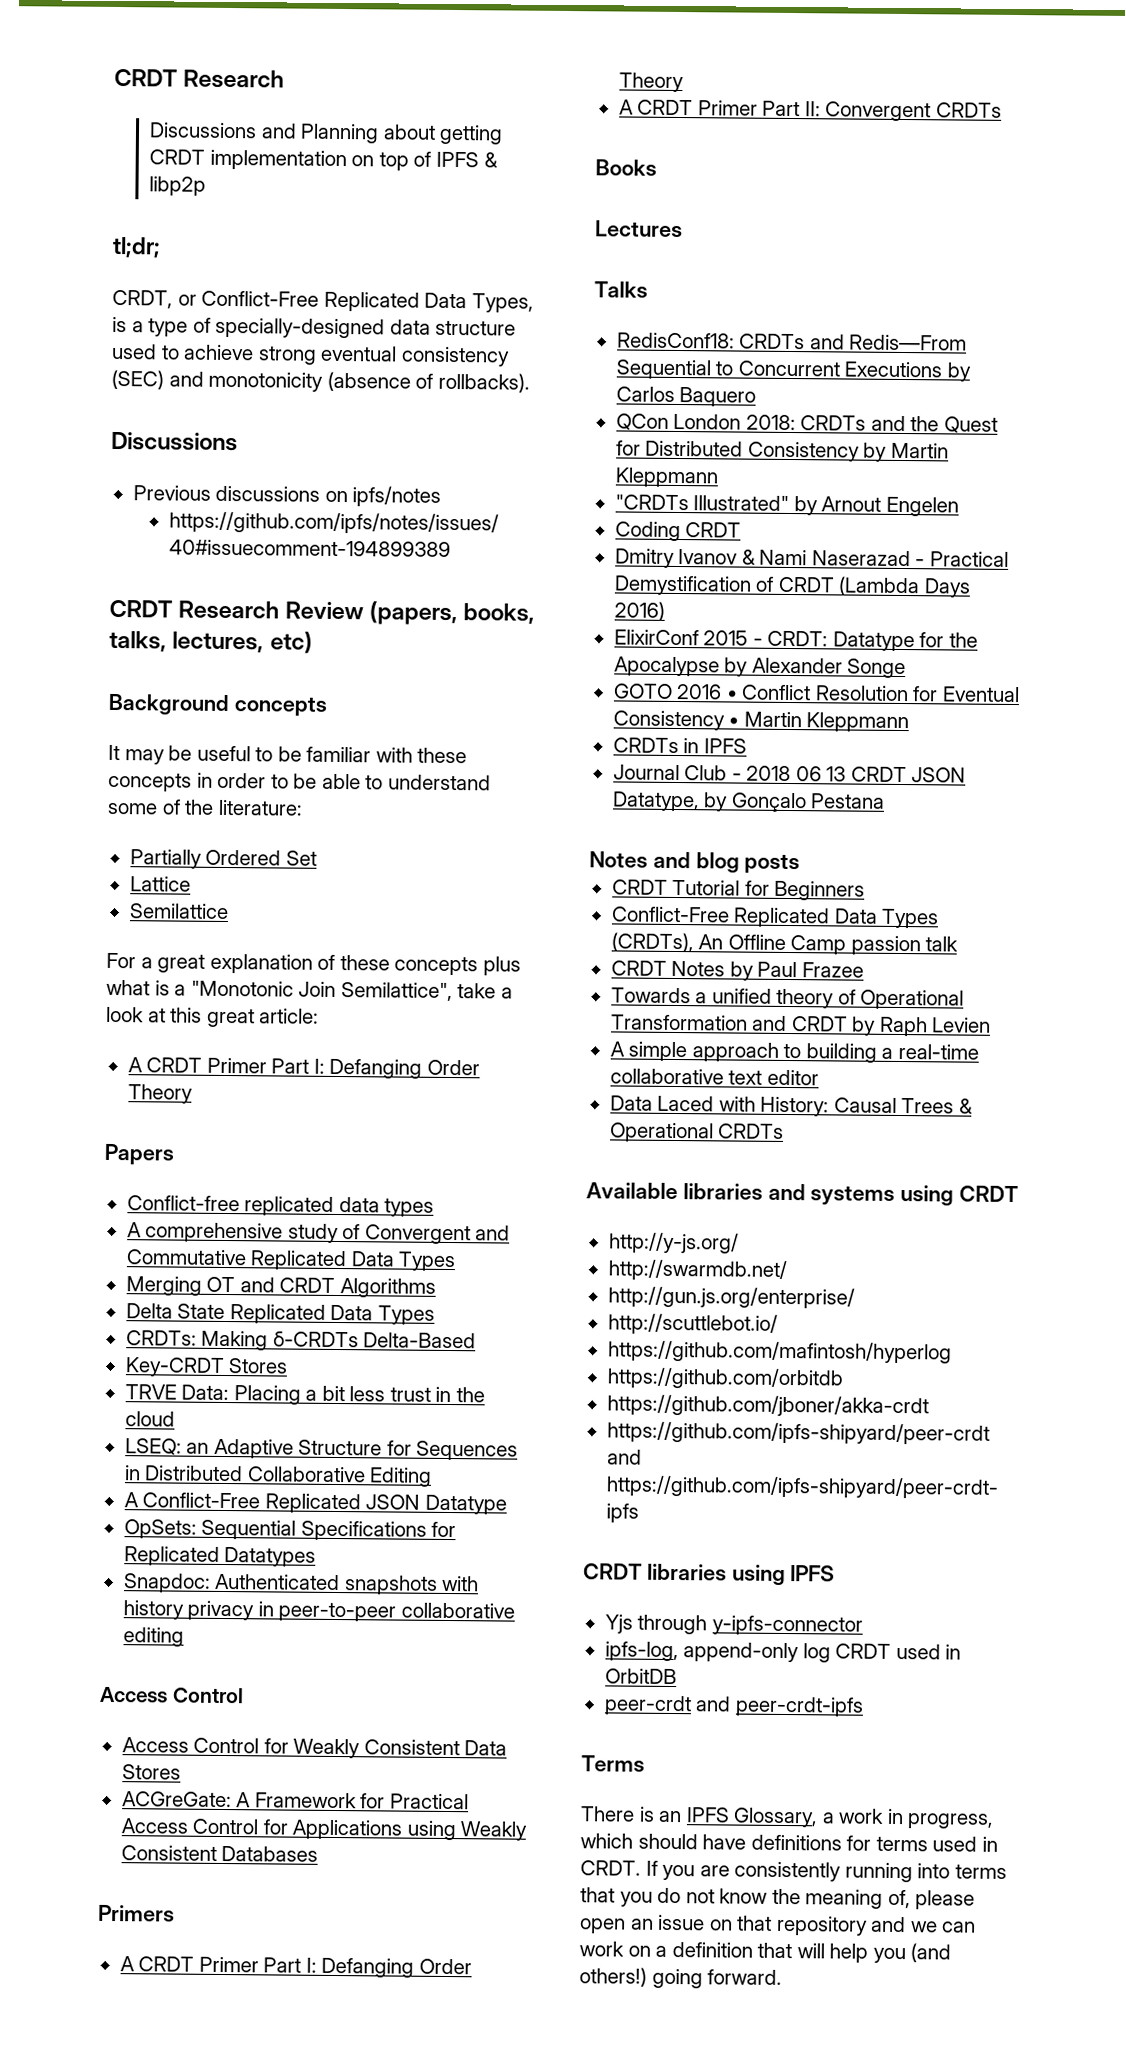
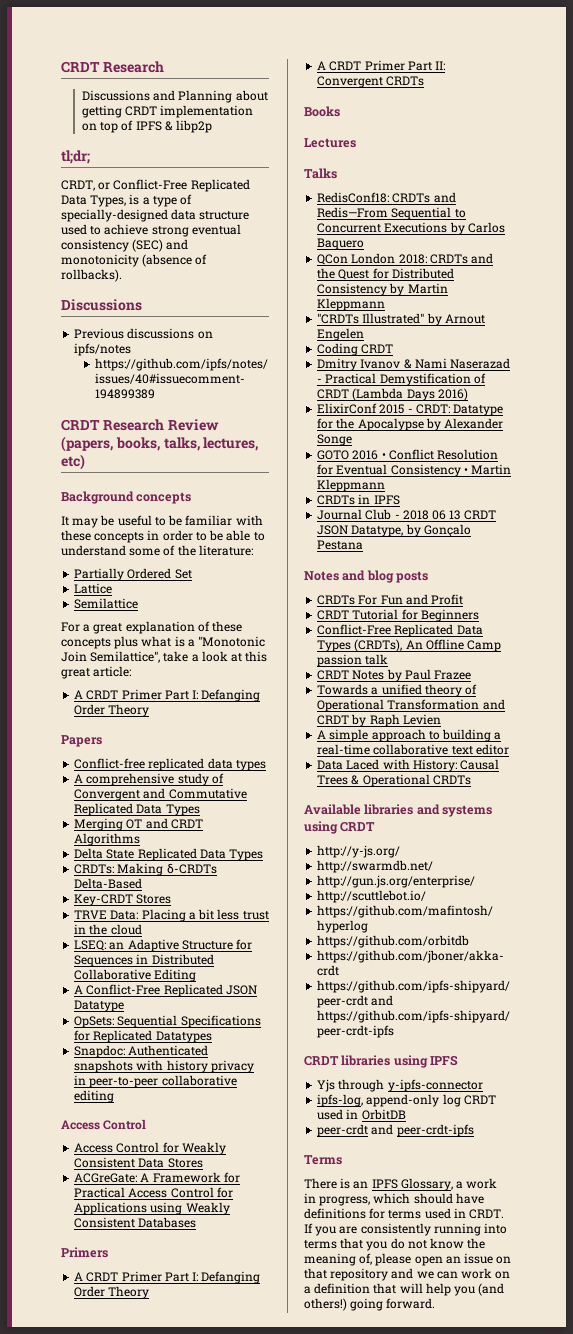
(801, 864) none -> [317,594,464,605] // CRDTs For Fun and Profit

